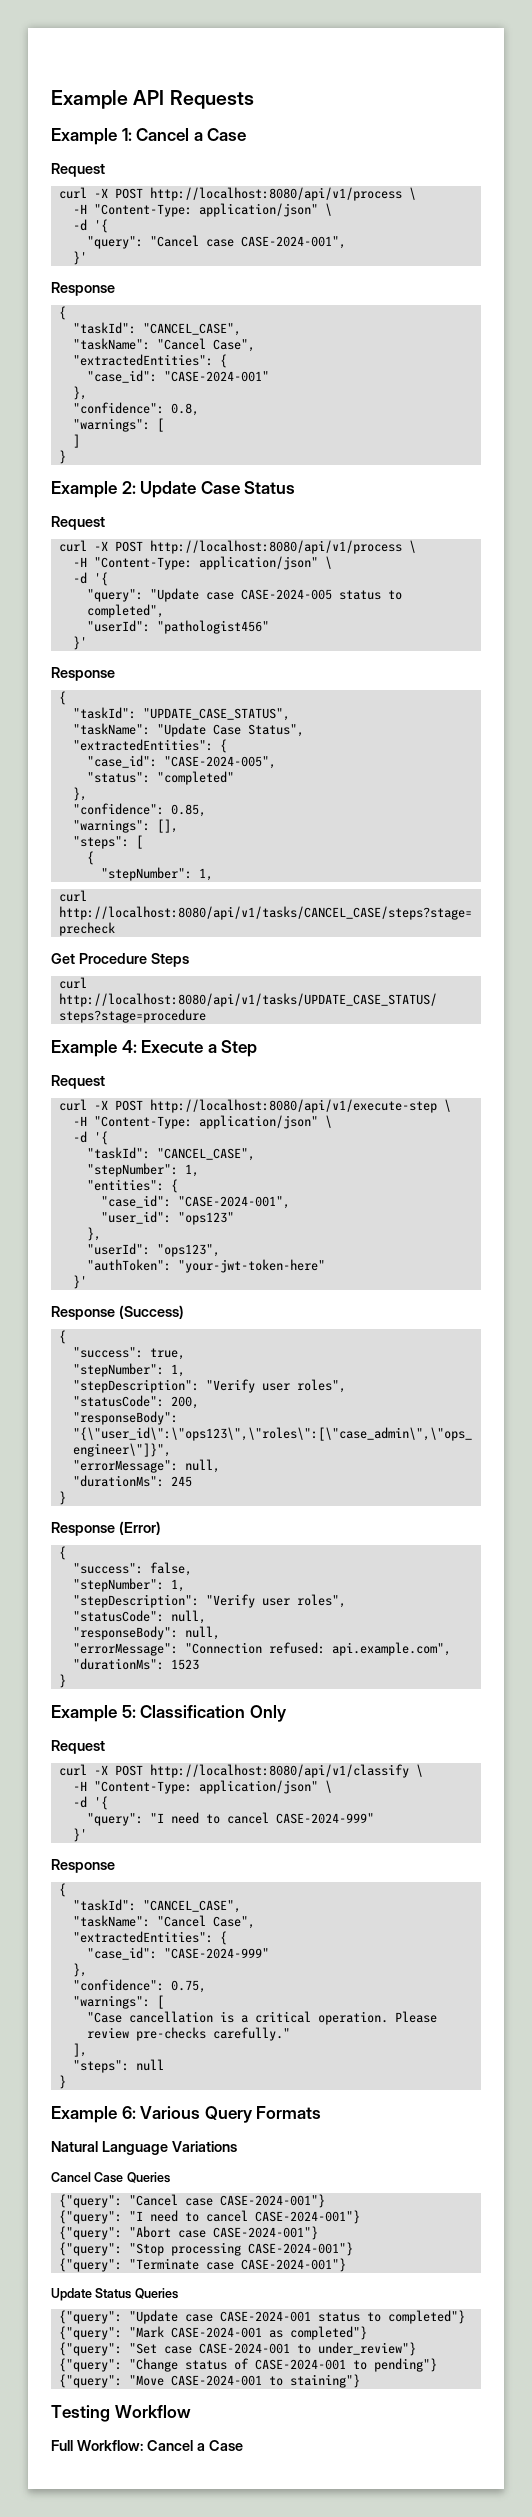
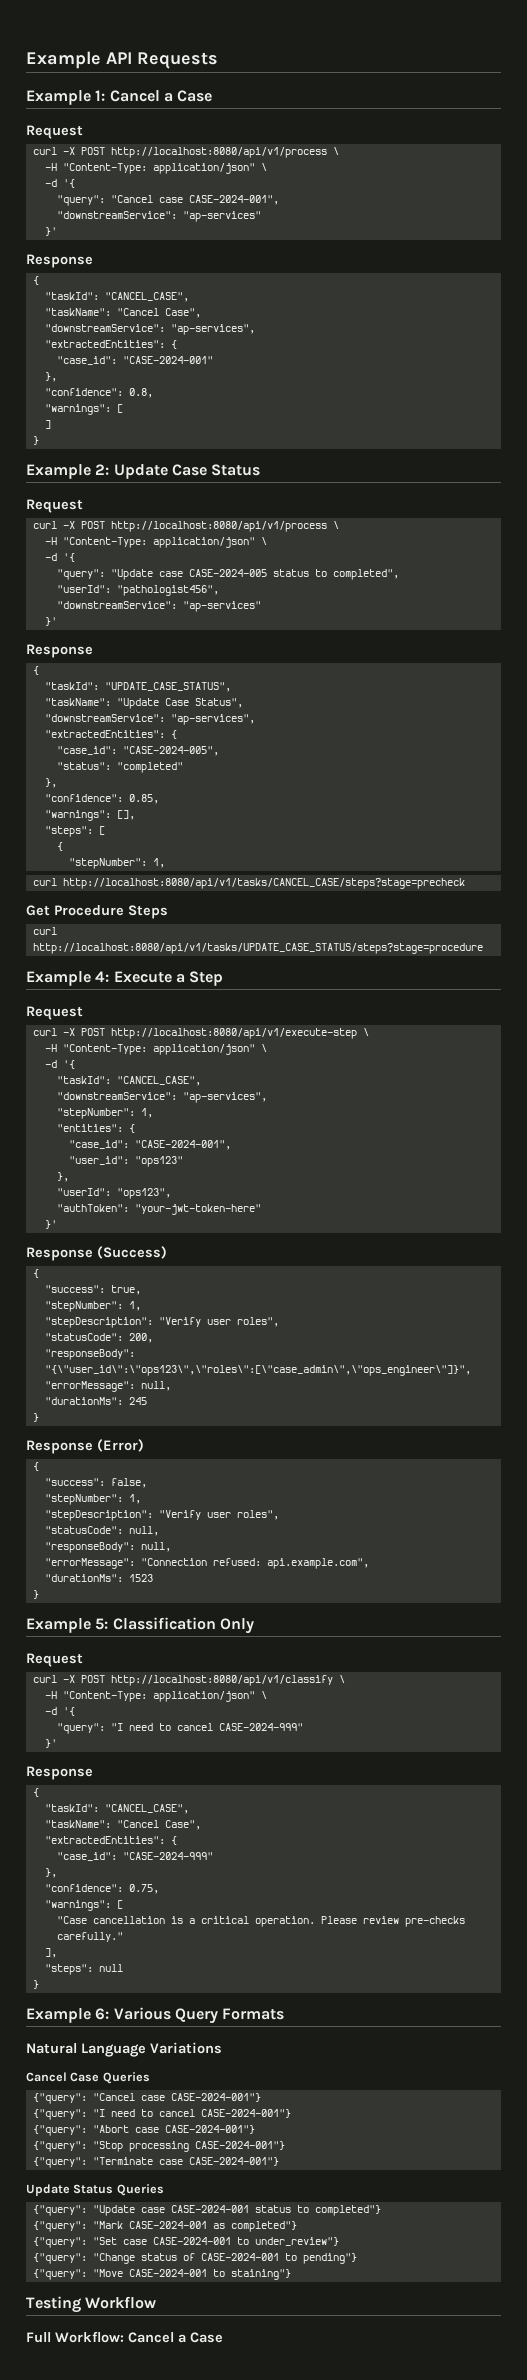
[73,251,88,265] [51,282,115,296] [59,306,67,320] [73,322,242,336] [73,338,256,352] // }' // Response // { // "taskId": "CANCEL_CASE", // "taskName": "Cancel Case", -> [56,211,261,222] [44,227,57,236] [26,254,93,268] [32,276,39,285] [44,292,189,302] [44,308,201,318] [44,324,255,335] // "downstreamService": "ap-services" // }' // Response // { // "taskId": "CANCEL_CASE", // "taskName": "Cancel Case", // "downstreamService": "ap-services",
[157,620,270,634] "pathologist456" -> [116,585,219,596] [56,601,261,612] "pathologist456", // "downstreamService": "ap-services"
(305, 730) none -> [44,714,255,725] // "downstreamService": "ap-services",
(256, 1154) none -> [56,1092,267,1103] // "downstreamService": "ap-services",

